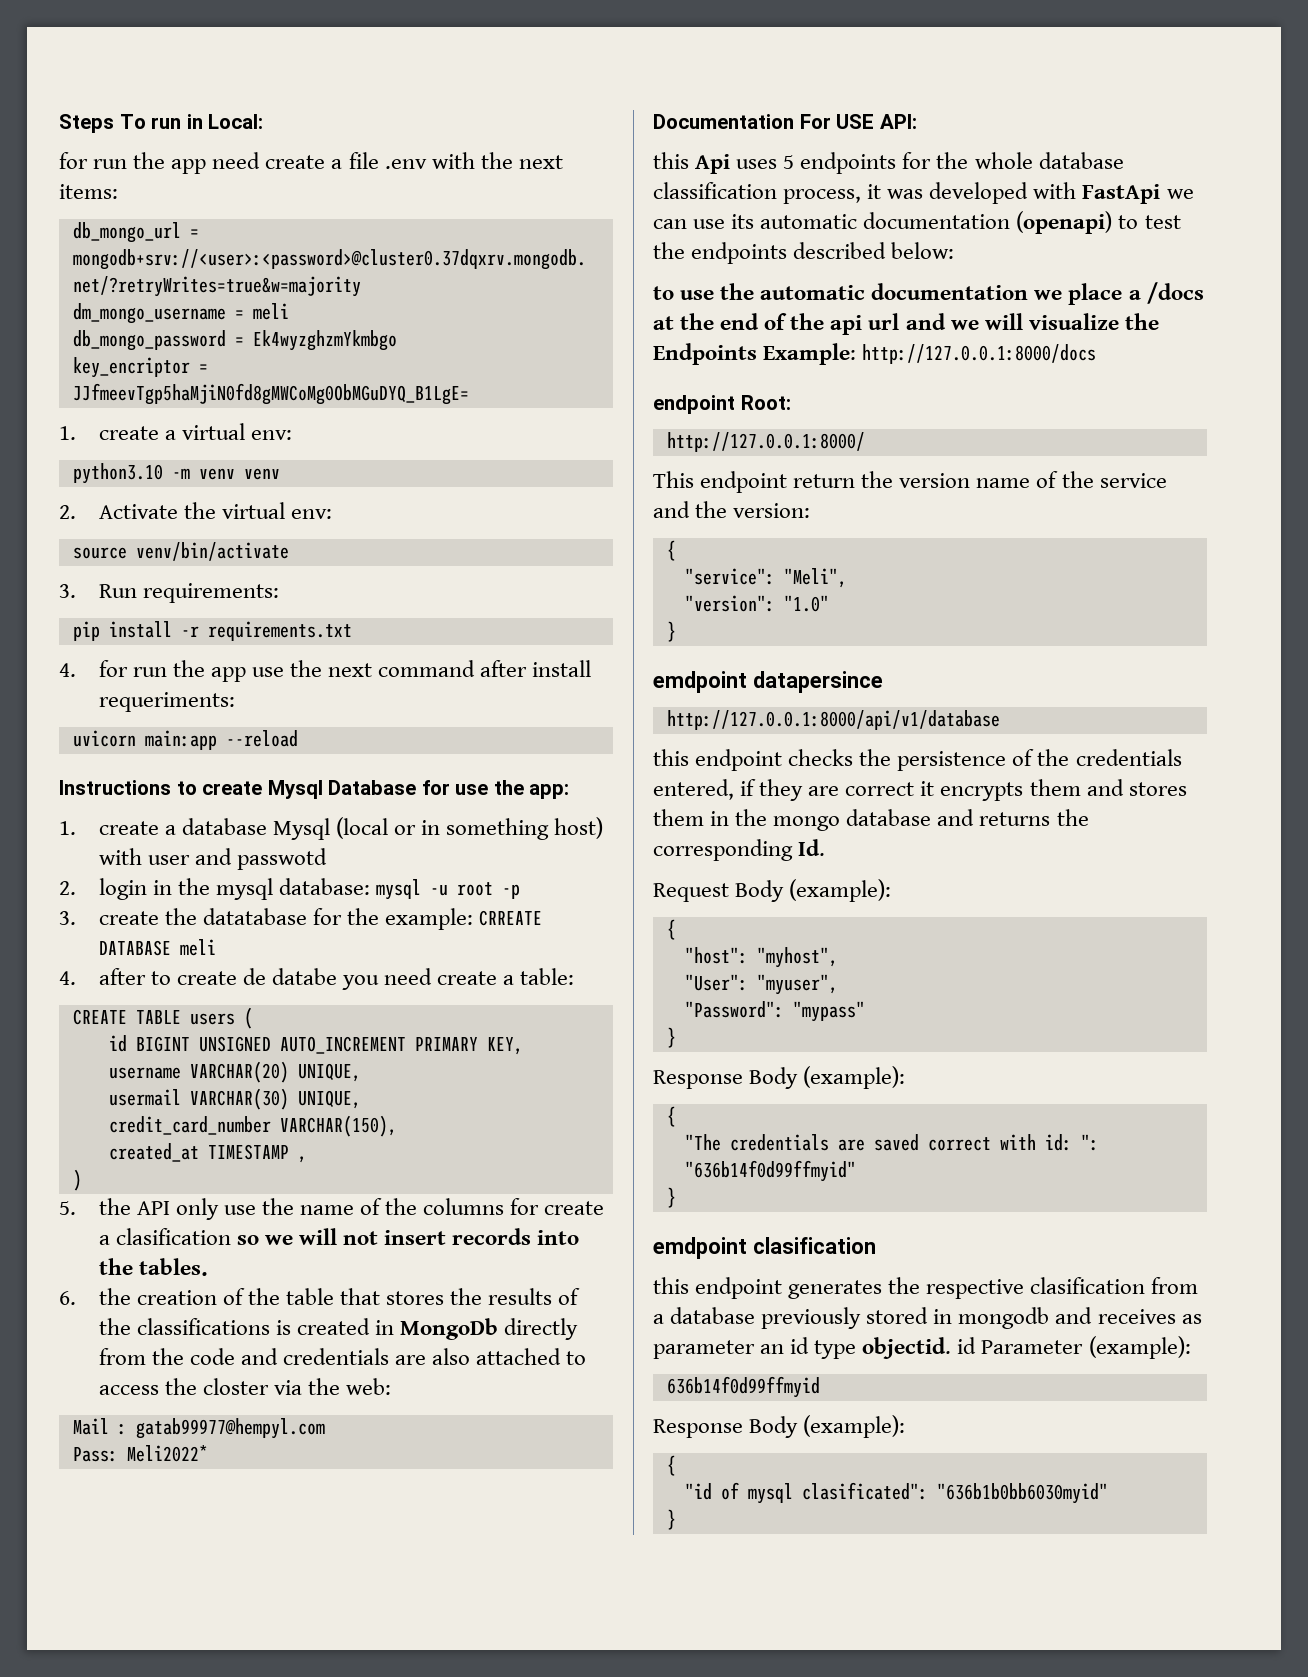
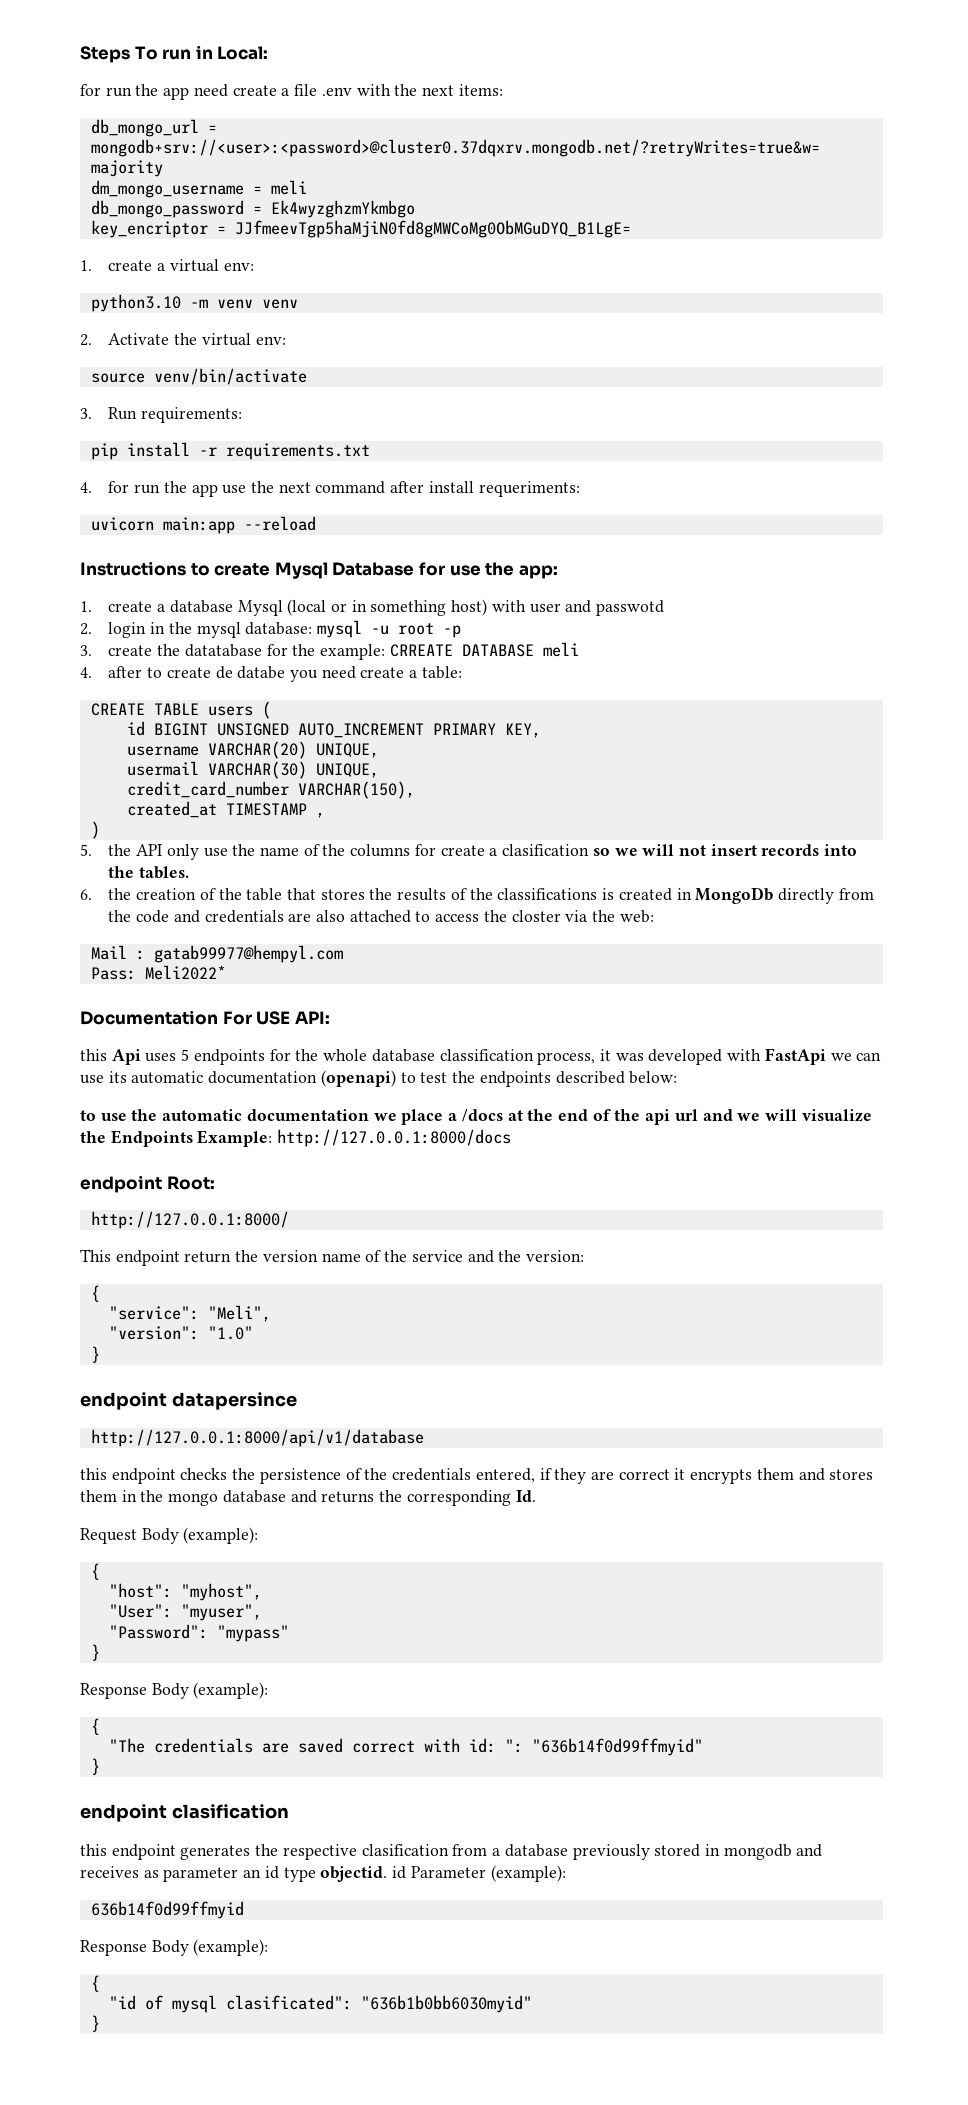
[653,671,747,693] emdpoint -> [80,1392,167,1410] endpoint
[653,1237,747,1259] emdpoint -> [80,1804,167,1822] endpoint

